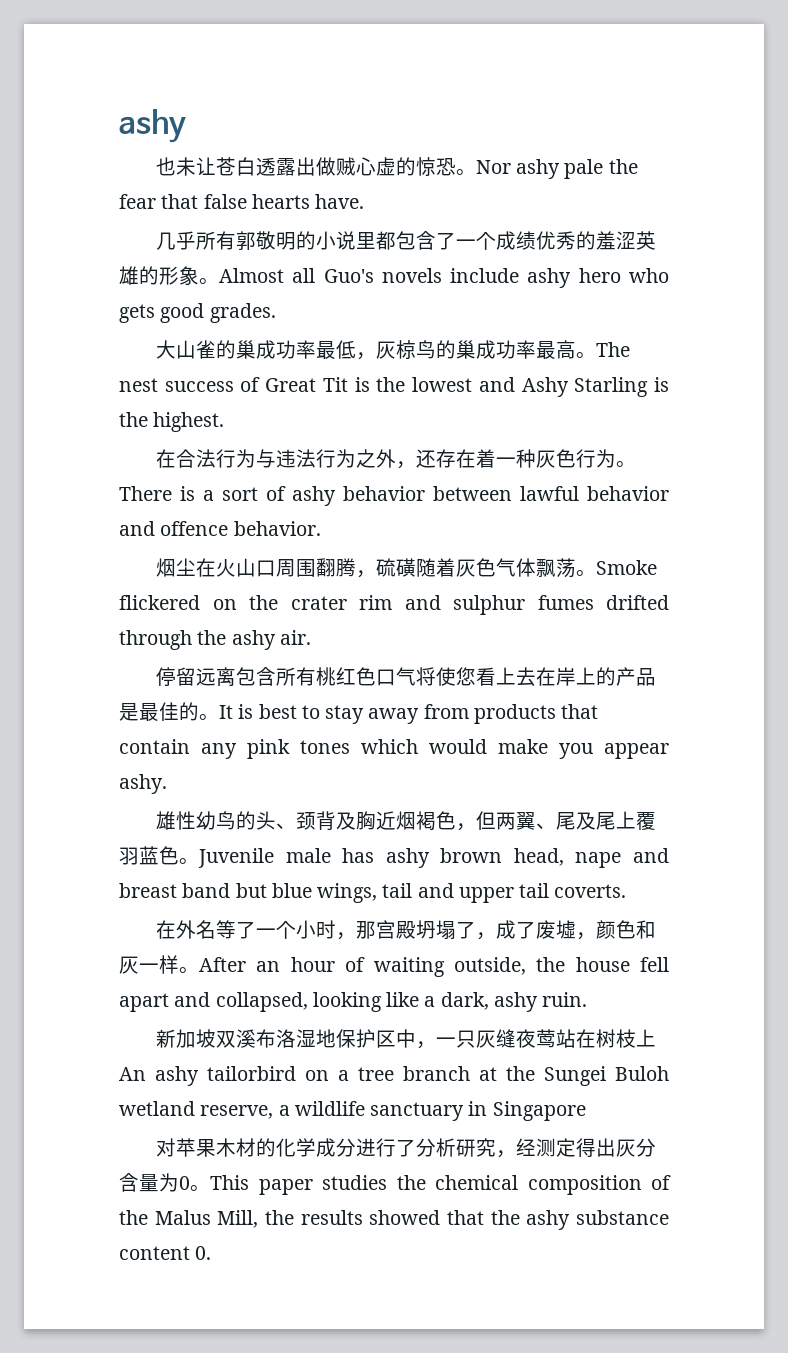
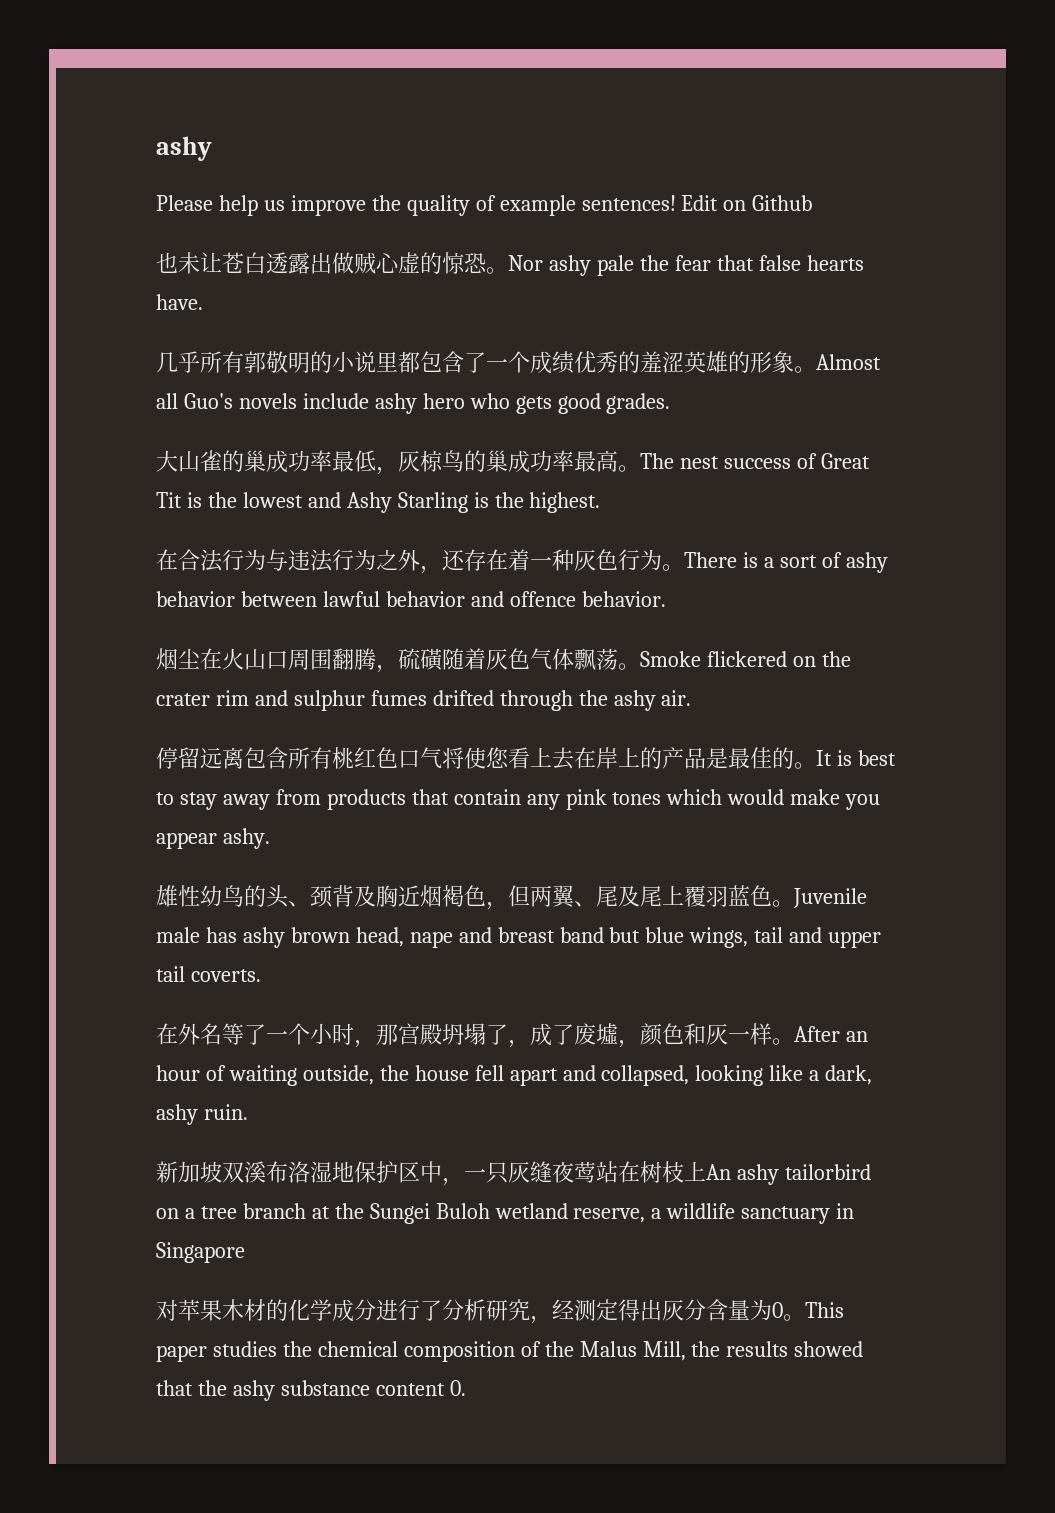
[119,109,186,143] ashy -> [156,136,212,161] [156,195,813,216] ashy // Please help us improve the quality of example sentences! Edit on Github

